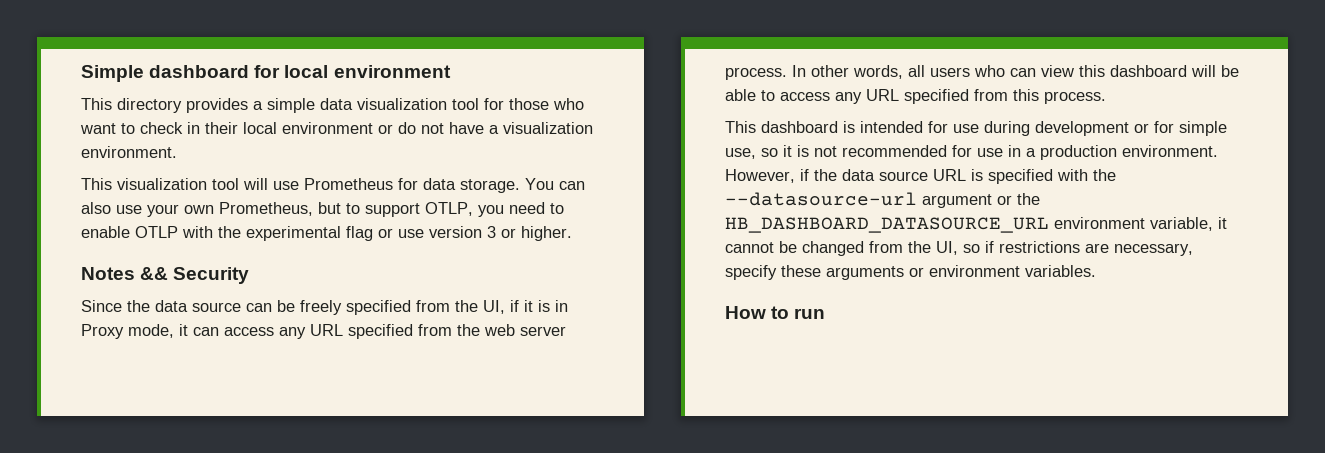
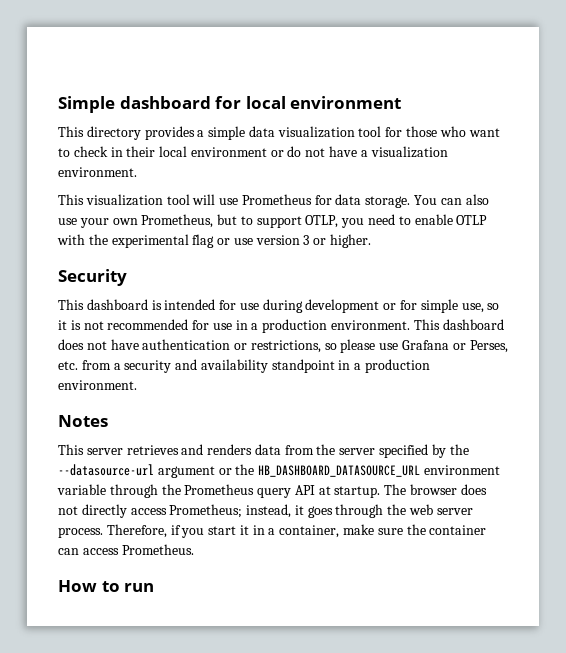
[81,267,169,280] Notes && -> (372, 241) none
[81,300,568,315] [81,324,566,339] [725,65,1239,80] [725,89,1106,104] // Since the data source can be freely specified from the UI, if it is in Proxy mode, it can access any URL specified from the web server process. In other words, all users who can view this dashboard will be able to access any URL specified from this process. -> (127, 277) none
[725,169,1088,184] However, if the data source URL is specified with -> [413,319,504,330] [58,339,508,353] [58,359,431,373] [58,380,137,390] [58,415,108,427] [58,444,446,458] This dashboard does not have authentication or restrictions, so please use Grafana or Perses, etc. from a security and availability standpoint in a production environment. // Notes // This server retrieves and renders data from the server specified by
[1150,217,1227,231] [725,241,1193,256] [725,265,1096,280] variable, it cannot be changed from the UI, so if restrictions are necessary, specify these arguments or environment variables. -> [57,484,487,498] [58,504,473,518] [58,524,487,538] [58,544,194,555] variable through the Prometheus query API at startup. The browser does not directly access Prometheus; instead, it goes through the web server process. Therefore, if you start it in a container, make sure the container can access Prometheus.

